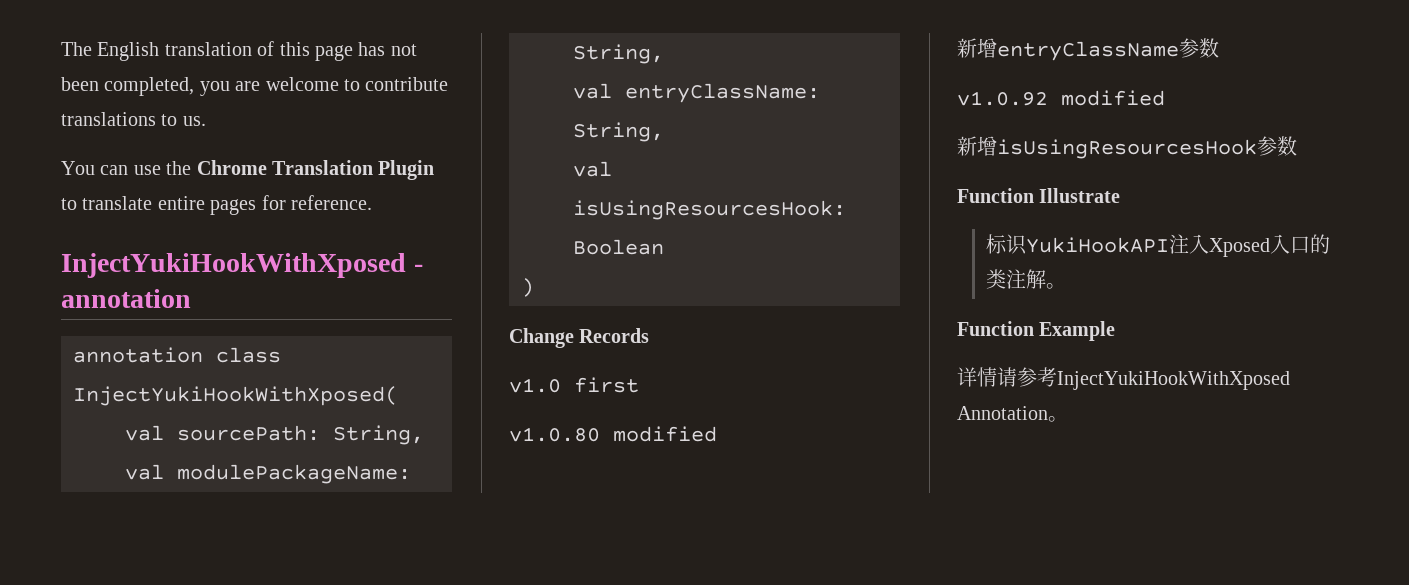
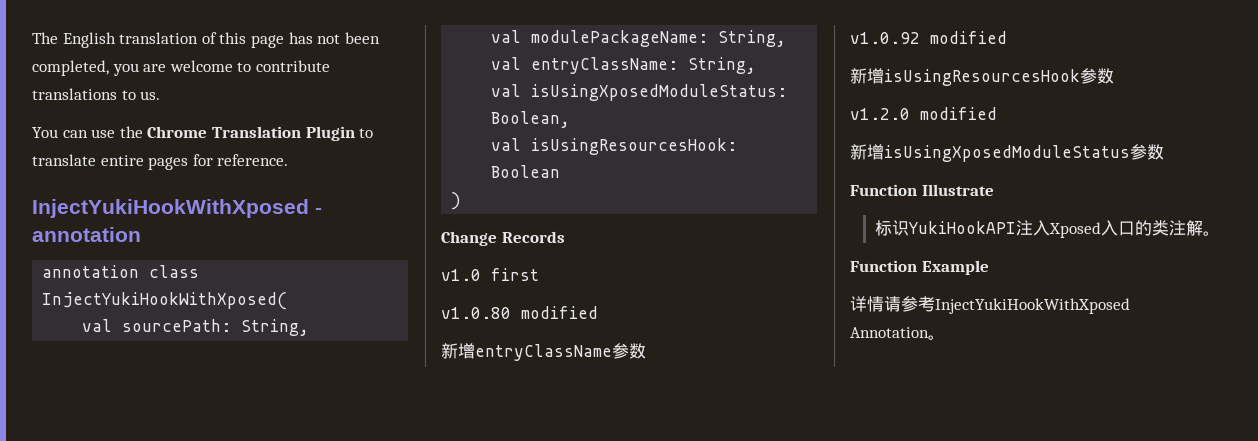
(664, 132) none -> [491,84,788,101] [491,111,571,128] // val isUsingXposedModuleStatus: Boolean,
(1297, 146) none -> [850,107,997,120] [850,144,1164,162] // v1.2.0 modified // 新增isUsingXposedModuleStatus参数

